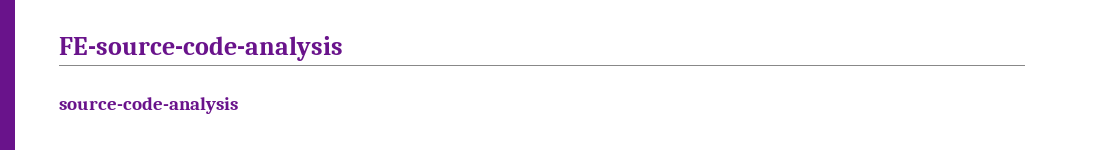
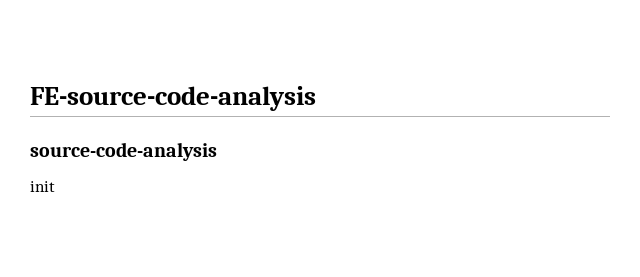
(238, 105) none -> [30,181,55,192] // init

